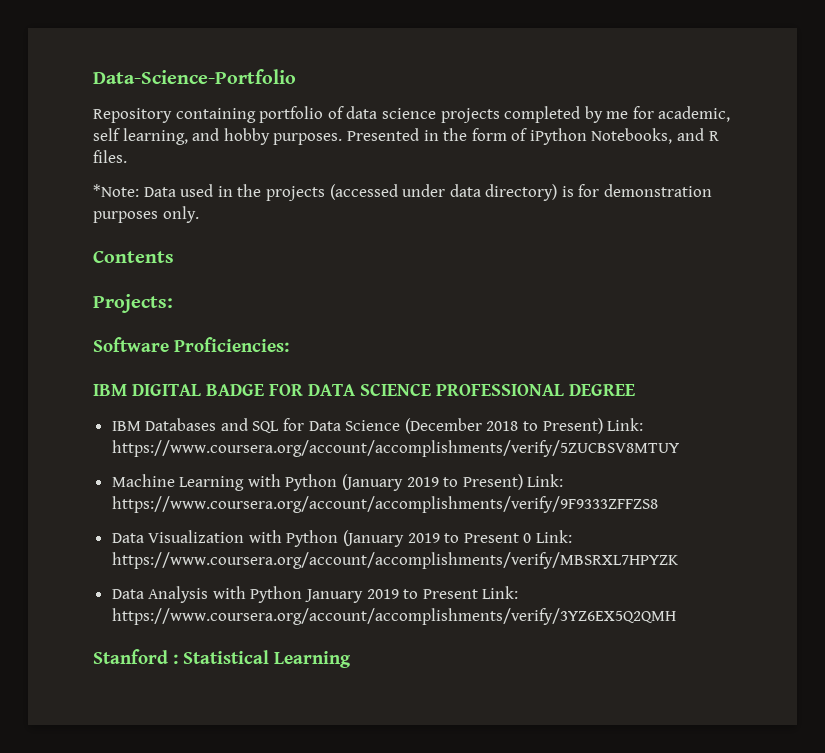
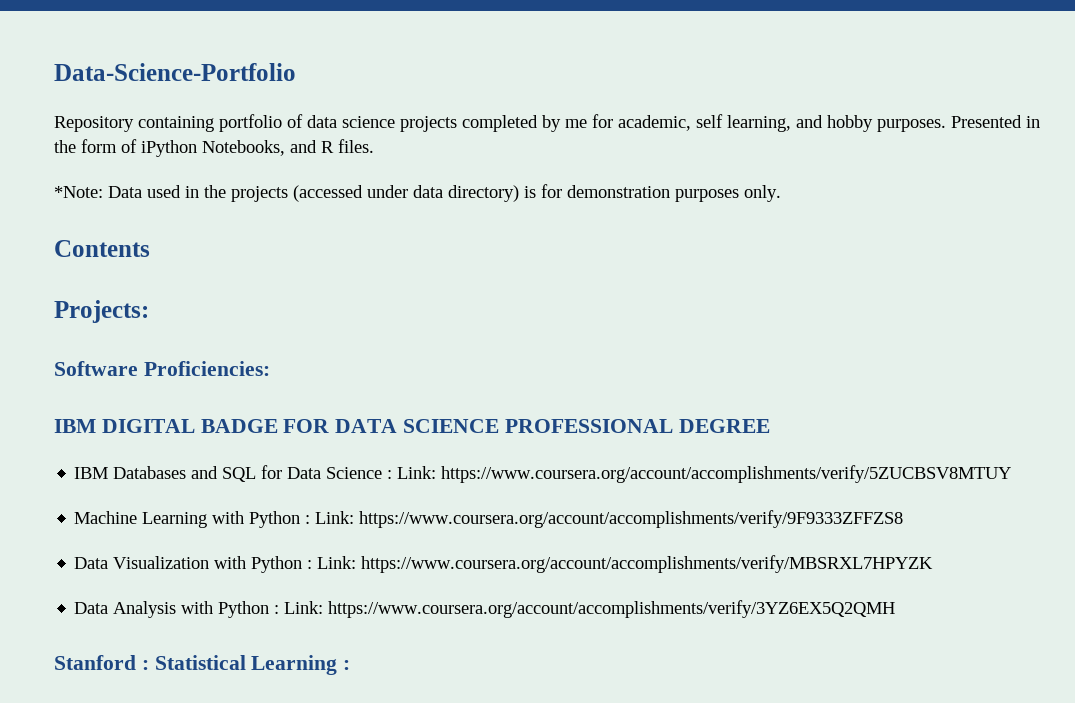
[404,418,603,434] (December 2018 to Present) -> [387,470,393,479] :
[342,474,523,491] (January 2019 to Present) -> [305,515,311,524] :
[343,530,532,547] (January 2019 to Present 0 -> [307,560,313,569] :
[305,589,478,603] January 2019 to Present -> [274,605,280,614] :
(351, 659) none -> [343,660,351,670] :

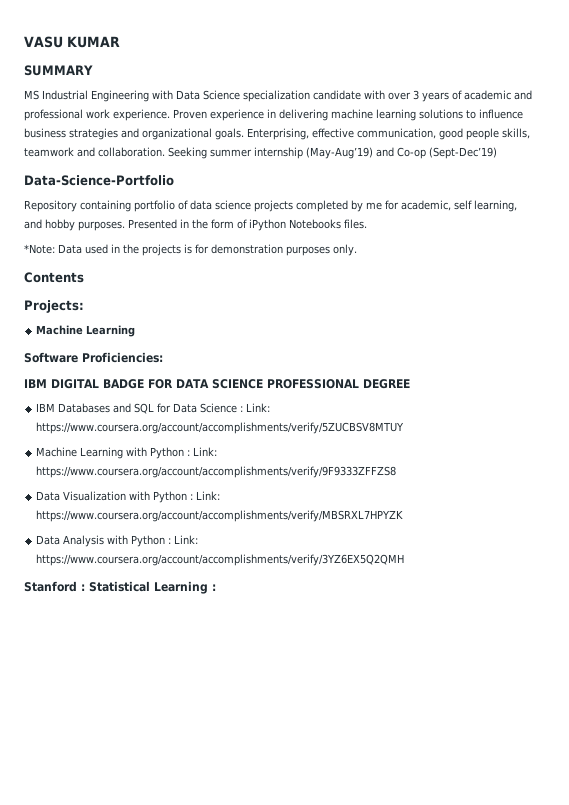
(54, 72) none -> [24,36,120,48] [24,65,93,76] [24,90,532,102] [24,109,523,121] [24,128,530,140] [24,147,497,159] VASU KUMAR // SUMMARY // MS Industrial Engineering with Data Science specialization candidate with over 3 years of academic and professional work experience. Proven experience in delivering machine learning solutions to influence business strategies and organizational goals. Enterprising, effective communication, good people skills, teamwork and collaboration. Seeking summer internship (May-Aug’19) and Co-op (Sept-Dec’19) //
[202,140,334,156] Notebooks, and R -> [289,219,341,229] Notebooks
[293,185,519,202] (accessed under data directory) -> (181, 250) none
(149, 311) none -> [36,325,136,337] // Machine Learning

